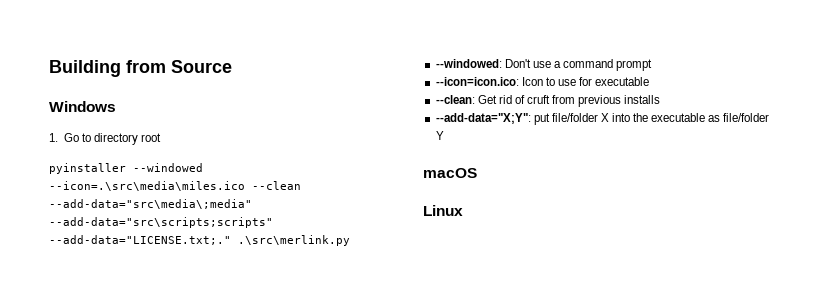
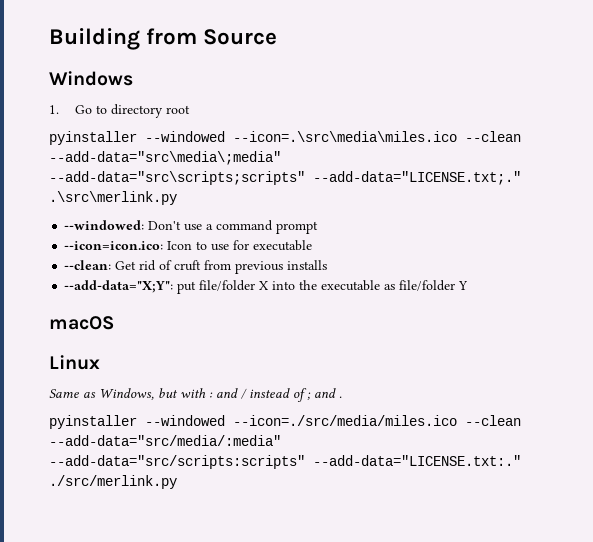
(463, 210) none -> [49,388,342,402] [49,415,521,429] [49,435,281,446] [49,455,521,469] [49,475,177,489] // Same as Windows, but with : and / instead of ; and . // pyinstaller --windowed --icon=./src/media/miles.ico --clean --add-data="src/media/:media" --add-data="src/scripts:scripts" --add-data="LICENSE.txt:." ./src/merlink.py

